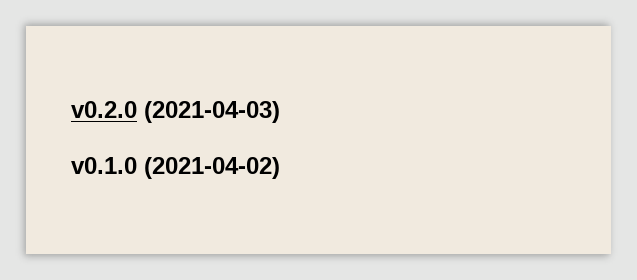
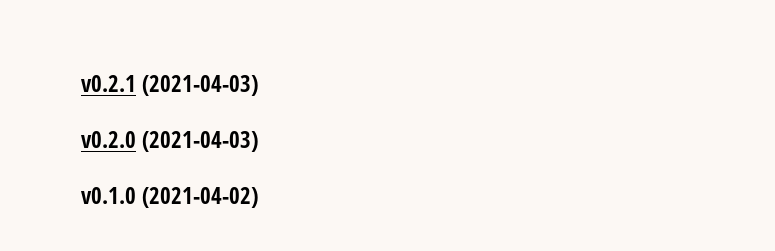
(71, 109) none -> [81,75,259,96] v0.2.1 (2021-04-03) //

